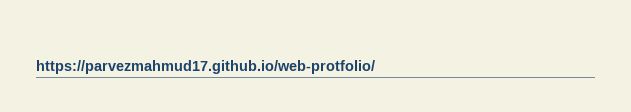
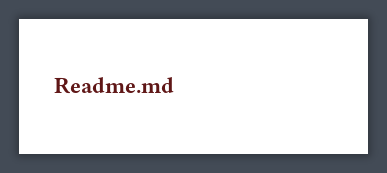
[36,60,375,74] https://parvezmahmud17.github.io/web-protfolio/ -> [54,77,174,94] Readme.md

